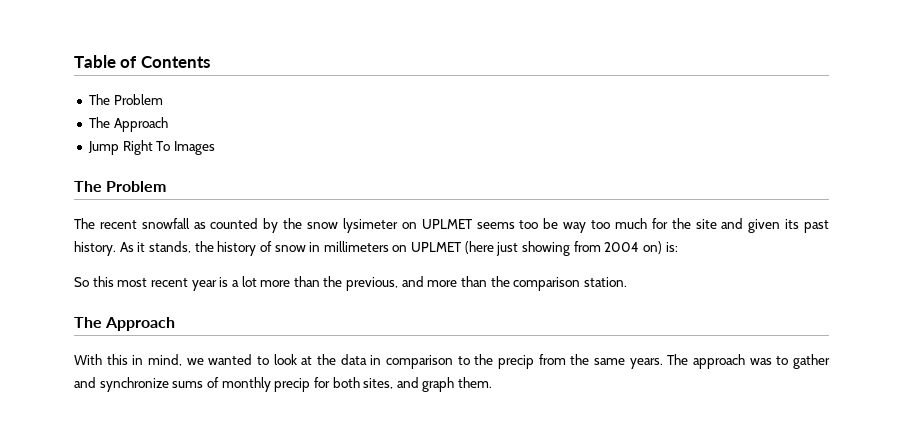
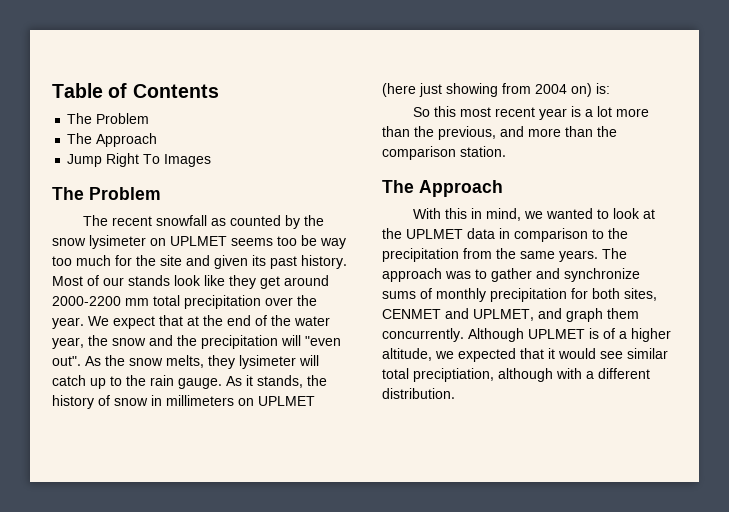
(116, 248) none -> [52,275,329,289] [52,295,317,309] [52,315,330,329] [52,335,341,349] [52,355,319,369] [52,375,222,389] Most of our stands look like they get around 2000-2200 mm total precipitation over the year. We expect that at the end of the water year, the snow and the precipitation will "even out". As the snow melts, they lysimeter will catch up to the rain gauge.
(336, 359) none -> [406,229,463,239] UPLMET
[498,355,535,369] precip -> [382,248,459,262] precipitation
[274,378,311,392] precip -> [490,288,567,302] precipitation
[396,377,493,392] and graph them. -> [382,308,639,322] [382,328,671,342] [382,348,668,362] [382,368,650,382] [382,388,455,399] CENMET and UPLMET, and graph them concurrently. Although UPLMET is of a higher altitude, we expected that it would see similar total preciptiation, although with a different distribution.

